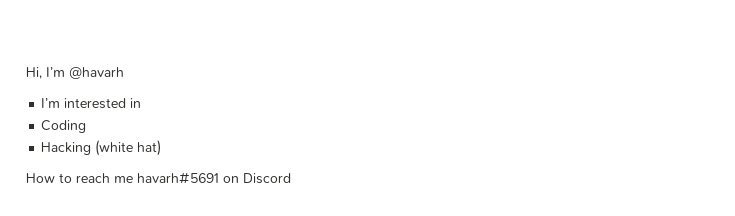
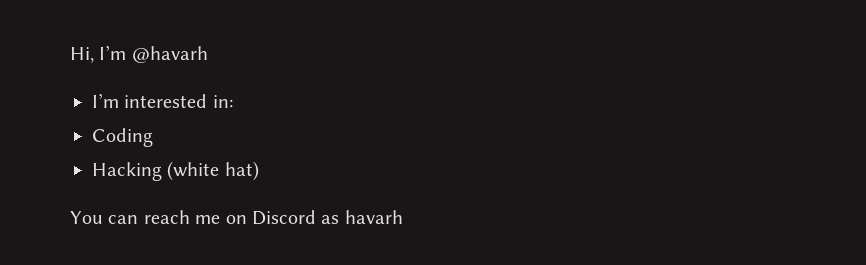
[130,98,142,108] in -> [212,95,233,108] in:
[26,173,72,183] How to -> [70,211,139,224] You can
[137,172,219,184] havarh#5691 -> (221, 219) none
(291, 178) none -> [321,210,403,224] as havarh

